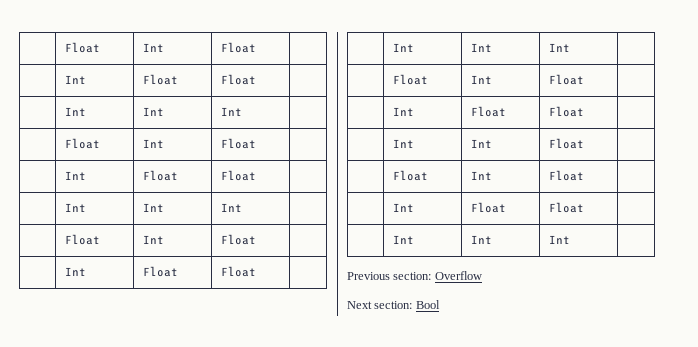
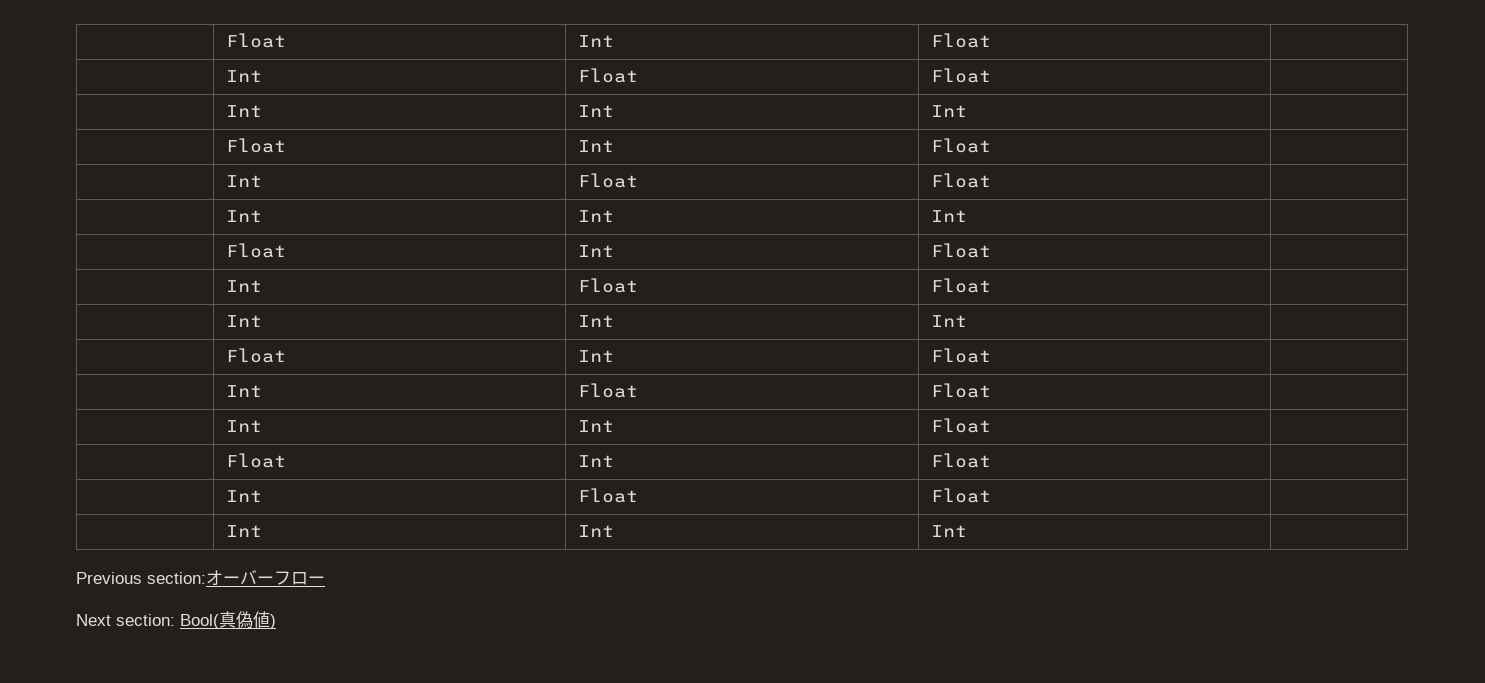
[434,271,482,280] Overflow -> [206,570,325,585] オーバーフロー
[415,300,440,309] Bool -> [180,611,276,629] Bool(真偽値)

